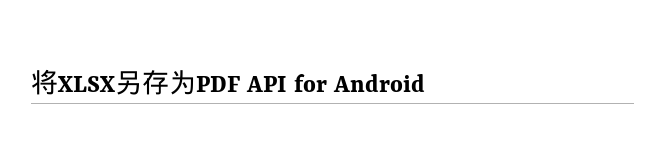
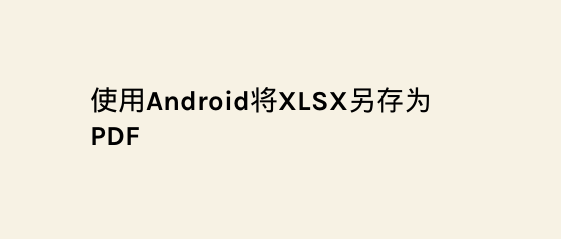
(31, 82) none -> [90,87,250,113] 使用Android
[246,74,425,92] API for Android -> (140, 136) none

